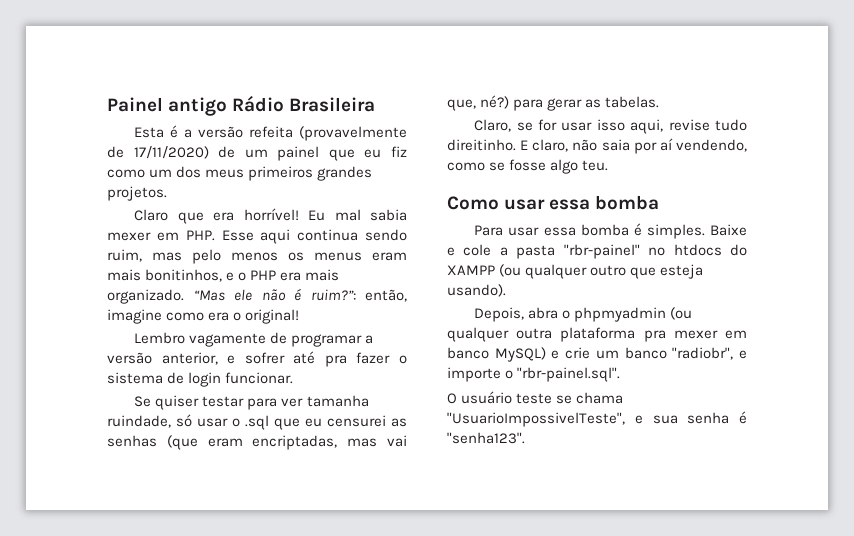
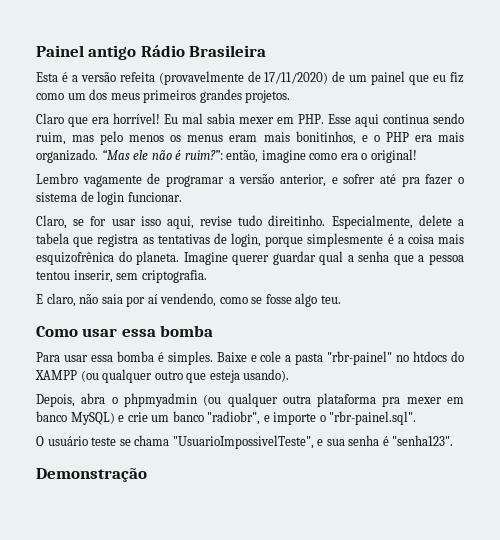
[134,395,369,410] [107,414,407,430] [107,435,408,450] [447,95,660,111] // Se quiser testar para ver tamanha ruindade, só usar o .sql que eu censurei as senhas (que eram encriptadas, mas vai que, né?) para gerar as tabelas. -> (182, 197) none
(516, 145) none -> [331,215,465,229] [36,233,465,247] [36,251,465,265] [36,270,207,283] Especialmente, delete a tabela que registra as tentativas de login, porque simplesmente é a coisa mais esquizofrênica do planeta. Imagine querer guardar qual a senha que a pessoa tentou inserir, sem criptografia. //
(525, 438) none -> [36,468,147,482] // Demonstração

